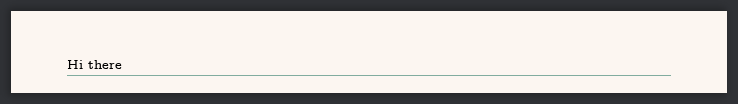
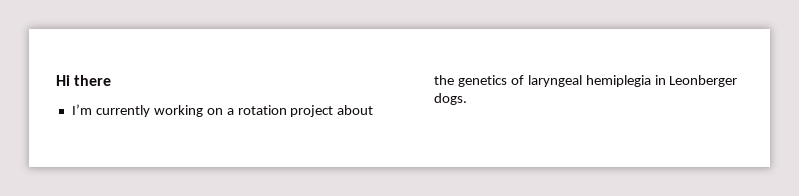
(122, 64) none -> [71,104,374,117] [433,75,738,87] [433,93,467,105] // I’m currently working on a rotation project about the genetics of laryngeal hemiplegia in Leonberger dogs.

